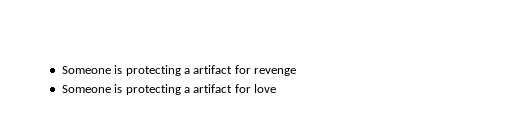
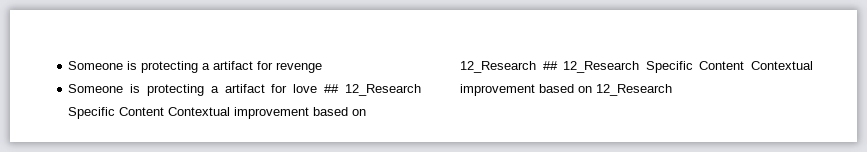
(276, 88) none -> [324,84,421,96] [68,107,367,119] [460,61,813,73] [460,84,673,96] ## 12_Research Specific Content Contextual improvement based on 12_Research ## 12_Research Specific Content Contextual improvement based on 12_Research

